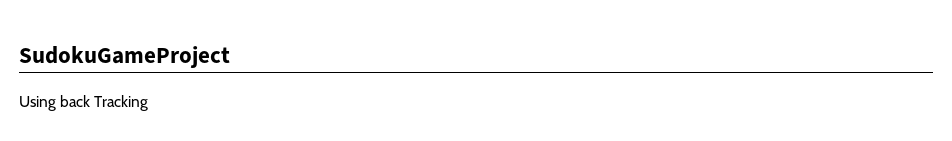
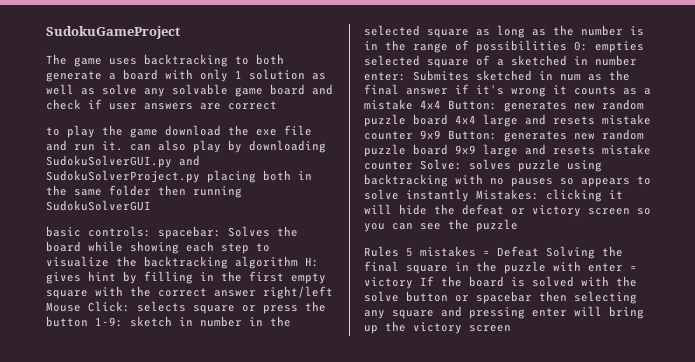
[19,95,149,111] Using back Tracking -> [46,54,284,67] [46,69,326,82] [46,84,333,97] [46,99,277,110] [46,125,312,138] [46,140,326,153] [46,155,200,168] [46,170,312,183] [46,185,242,198] [46,200,151,211] [46,226,298,239] [46,241,270,254] [46,256,319,269] [46,271,326,284] [46,286,333,299] [46,301,326,314] [46,316,291,327] [364,25,644,38] [364,40,644,53] [364,55,637,68] [364,70,630,81] [364,84,651,97] [364,99,644,112] [364,114,651,127] [364,129,644,142] [364,144,651,157] [364,159,602,172] [364,174,651,187] [364,189,623,202] [364,204,651,217] [364,219,518,232] [364,246,623,259] [364,261,637,274] [364,276,637,289] [364,291,637,304] [364,306,644,319] [364,321,511,334] The game uses backtracking to both generate a board with only 1 solution as well as solve any solvable game board and check if user answers are correct // to play the game download the exe file and run it. can also play by downloading SudokuSolverGUI.py and SudokuSolverProject.py placing both in the same folder then running SudokuSolverGUI // basic controls: spacebar: Solves the board while showing each step to visualize the backtracking algorithm H: gives hint by filling in the first empty square with the correct answer right/left Mouse Click: selects square or press the button 1-9: sketch in number in the selected square as long as the number is in the range of possibilities 0: empties selected square of a sketched in number enter: Submites sketched in num as the final answer if it's wrong it counts as a mistake 4x4 Button: generates new random puzzle board 4x4 large and resets mistake counter 9x9 Button: generates new random puzzle board 9x9 large and resets mistake counter Solve: solves puzzle using backtracking with no pauses so appears to solve instantly Mistakes: clicking it will hide the defeat or victory screen so you can see the puzzle // Rules 5 mistakes = Defeat Solving the final square in the puzzle with enter = victory If the board is solved with the solve button or spacebar then selecting any square and pressing enter will bring up the victory screen

